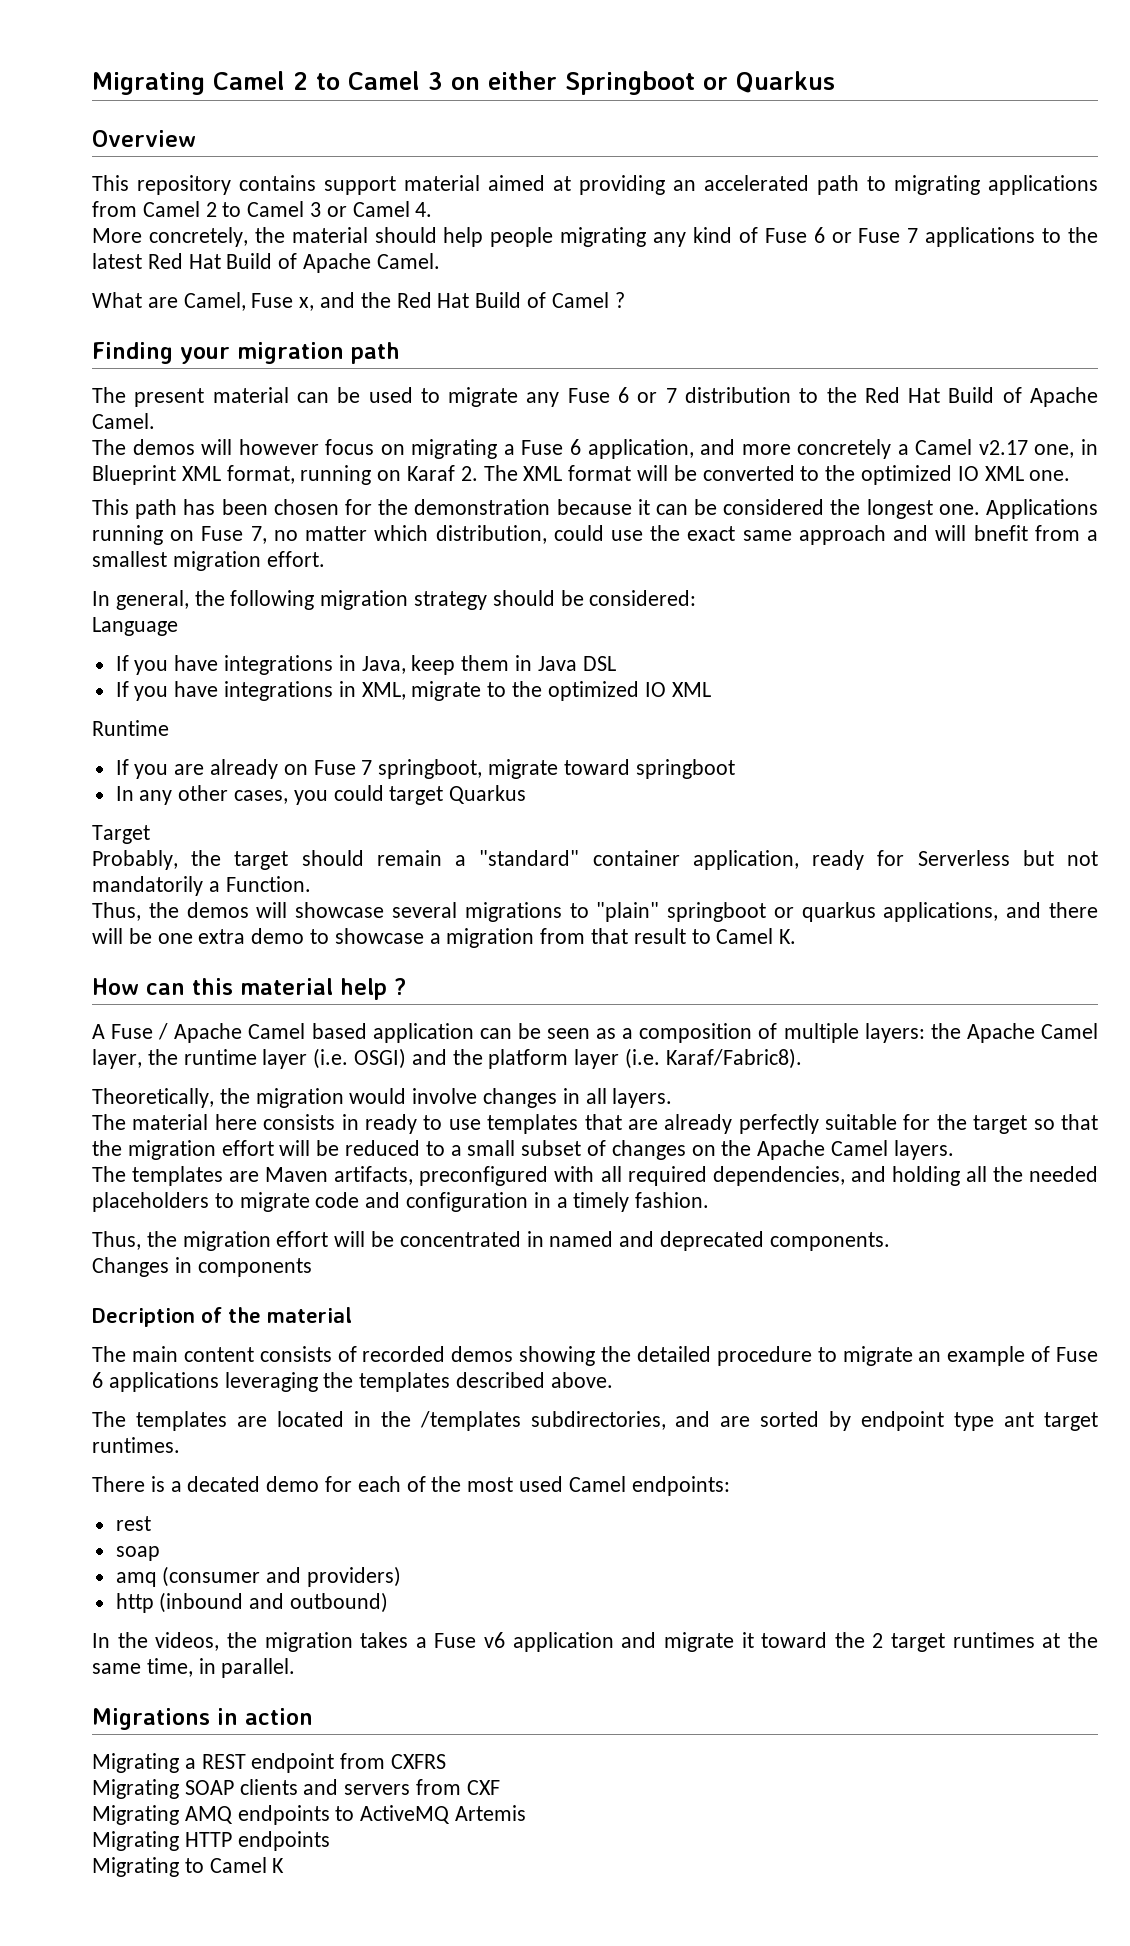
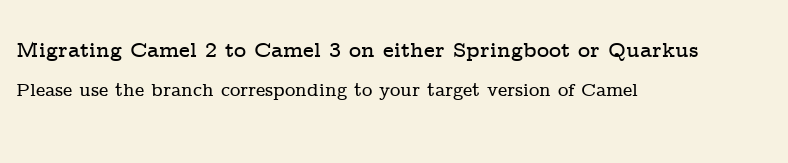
[92,130,196,147] [92,175,1098,195] [92,201,433,217] [92,227,1099,247] [92,253,440,273] [92,292,625,311] [92,342,400,364] [92,387,1098,407] [92,413,155,429] [92,439,1098,459] [92,465,1071,485] [92,499,1098,519] [92,525,1098,545] [92,551,325,571] [92,590,697,610] [92,617,178,636] [115,655,616,675] [115,681,711,701] [92,720,169,736] [115,759,735,779] [115,785,527,805] [92,825,150,844] [92,850,1099,870] [92,876,311,896] [92,902,1099,922] [92,928,797,948] [92,978,406,1000] [92,1023,1098,1043] [92,1048,802,1069] [92,1088,673,1108] [92,1114,1099,1134] [92,1140,954,1160] [92,1166,1098,1186] [92,1192,710,1212] [92,1231,890,1251] [92,1257,312,1277] [92,1307,352,1327] [92,1346,1098,1366] [92,1372,613,1392] [92,1411,1098,1431] [92,1437,180,1453] [92,1476,730,1496] [115,1516,151,1531] [115,1546,160,1561] [115,1566,402,1587] [115,1592,389,1613] [92,1632,1099,1652] [92,1658,296,1678] [92,1708,313,1730] [92,1753,447,1773] [92,1779,500,1799] [92,1805,527,1825] [92,1831,330,1851] [92,1857,285,1877] Overview // This repository contains support material aimed at providing an accelerated path to migrating applications from Camel 2 to Camel 3 or Camel 4. // More concretely, the material should help people migrating any kind of Fuse 6 or Fuse 7 applications to the latest Red Hat Build of Apache Camel. // What are Camel, Fuse x, and the Red Hat Build of Camel ? // Finding your migration path // The present material can be used to migrate any Fuse 6 or 7 distribution to the Red Hat Build of Apache Camel. // The demos will however focus on migrating a Fuse 6 application, and more concretely a Camel v2.17 one, in Blueprint XML format, running on Karaf 2. The XML format will be converted to the optimized IO XML one. // This path has been chosen for the demonstration because it can be considered the longest one. Applications running on Fuse 7, no matter which distribution, could use the exact same approach and will bnefit from a smallest migration effort. // In general, the following migration strategy should be considered: // Language // If you have integrations in Java, keep them in Java DSL // If you have integrations in XML, migrate to the optimized IO XML // Runtime // If you are already on Fuse 7 springboot, migrate toward springboot // In any other cases, you could target Quarkus // Target // Probably, the target should remain a "standard" container application, ready for Serverless but not mandatorily a Function. // Thus, the demos will showcase several migrations to "plain" springboot or quarkus applications, and there will be one extra demo to showcase a migration from that result to Camel K. // How can this material help ? // A Fuse / Apache Camel based application can be seen as a composition of multiple layers: the Apache Camel layer, the runtime layer (i.e. OSGI) and the platform layer (i.e. Karaf/Fabric8). // Theoretically, the migration would involve changes in all layers. // The material here consists in ready to use templates that are already perfectly suitable for the target so that the migration effort will be reduced to a small subset of changes on the Apache Camel layers. // The templates are Maven artifacts, preconfigured with all required dependencies, and holding all the needed placeholders to migrate code and configuration in a timely fashion. // Thus, the migration effort will be concentrated in named and deprecated components. // Changes in components // Decription of the material // The main content consists of recorded demos showing the detailed procedure to migrate an example of Fuse 6 applications leveraging the templates described above. // The templates are located in the /templates subdirectories, and are sorted by endpoint type ant target runtimes. // There is a decated demo for each of the most used Camel endpoints: // rest // soap // amq (consumer and providers) // http (inbound and outbound) // In the videos, the migration takes a Fuse v6 application and migrate it toward the 2 target runtimes at the same time, in parallel. // Migrations in action // Migrating a REST endpoint from CXFRS // Migrating SOAP clients and servers from CXF // Migrating AMQ endpoints to ActiveMQ Artemis // Migrating HTTP endpoints // Migrating to Camel K -> [16,83,638,100] Please use the branch corresponding to your target version of Camel

